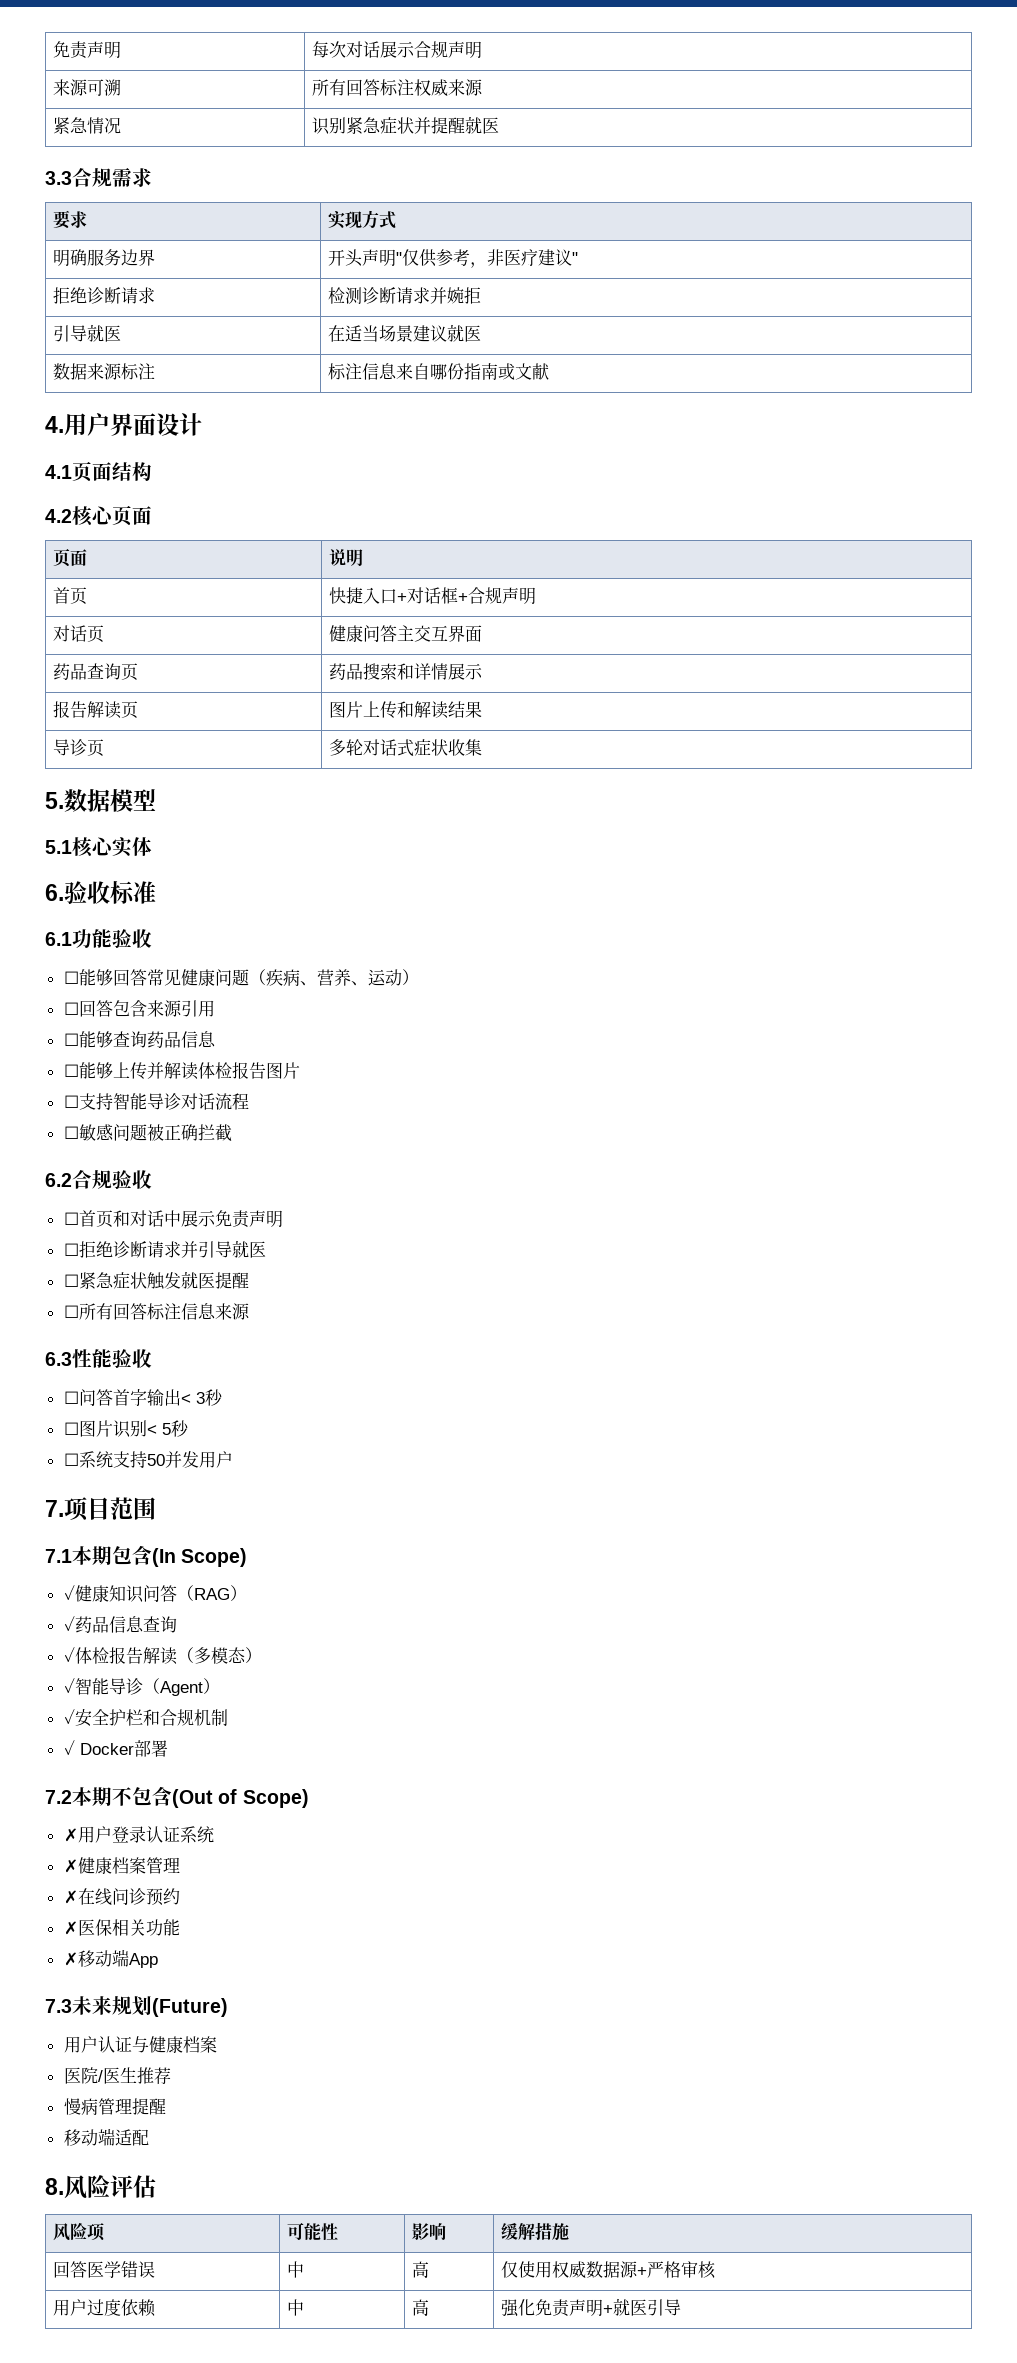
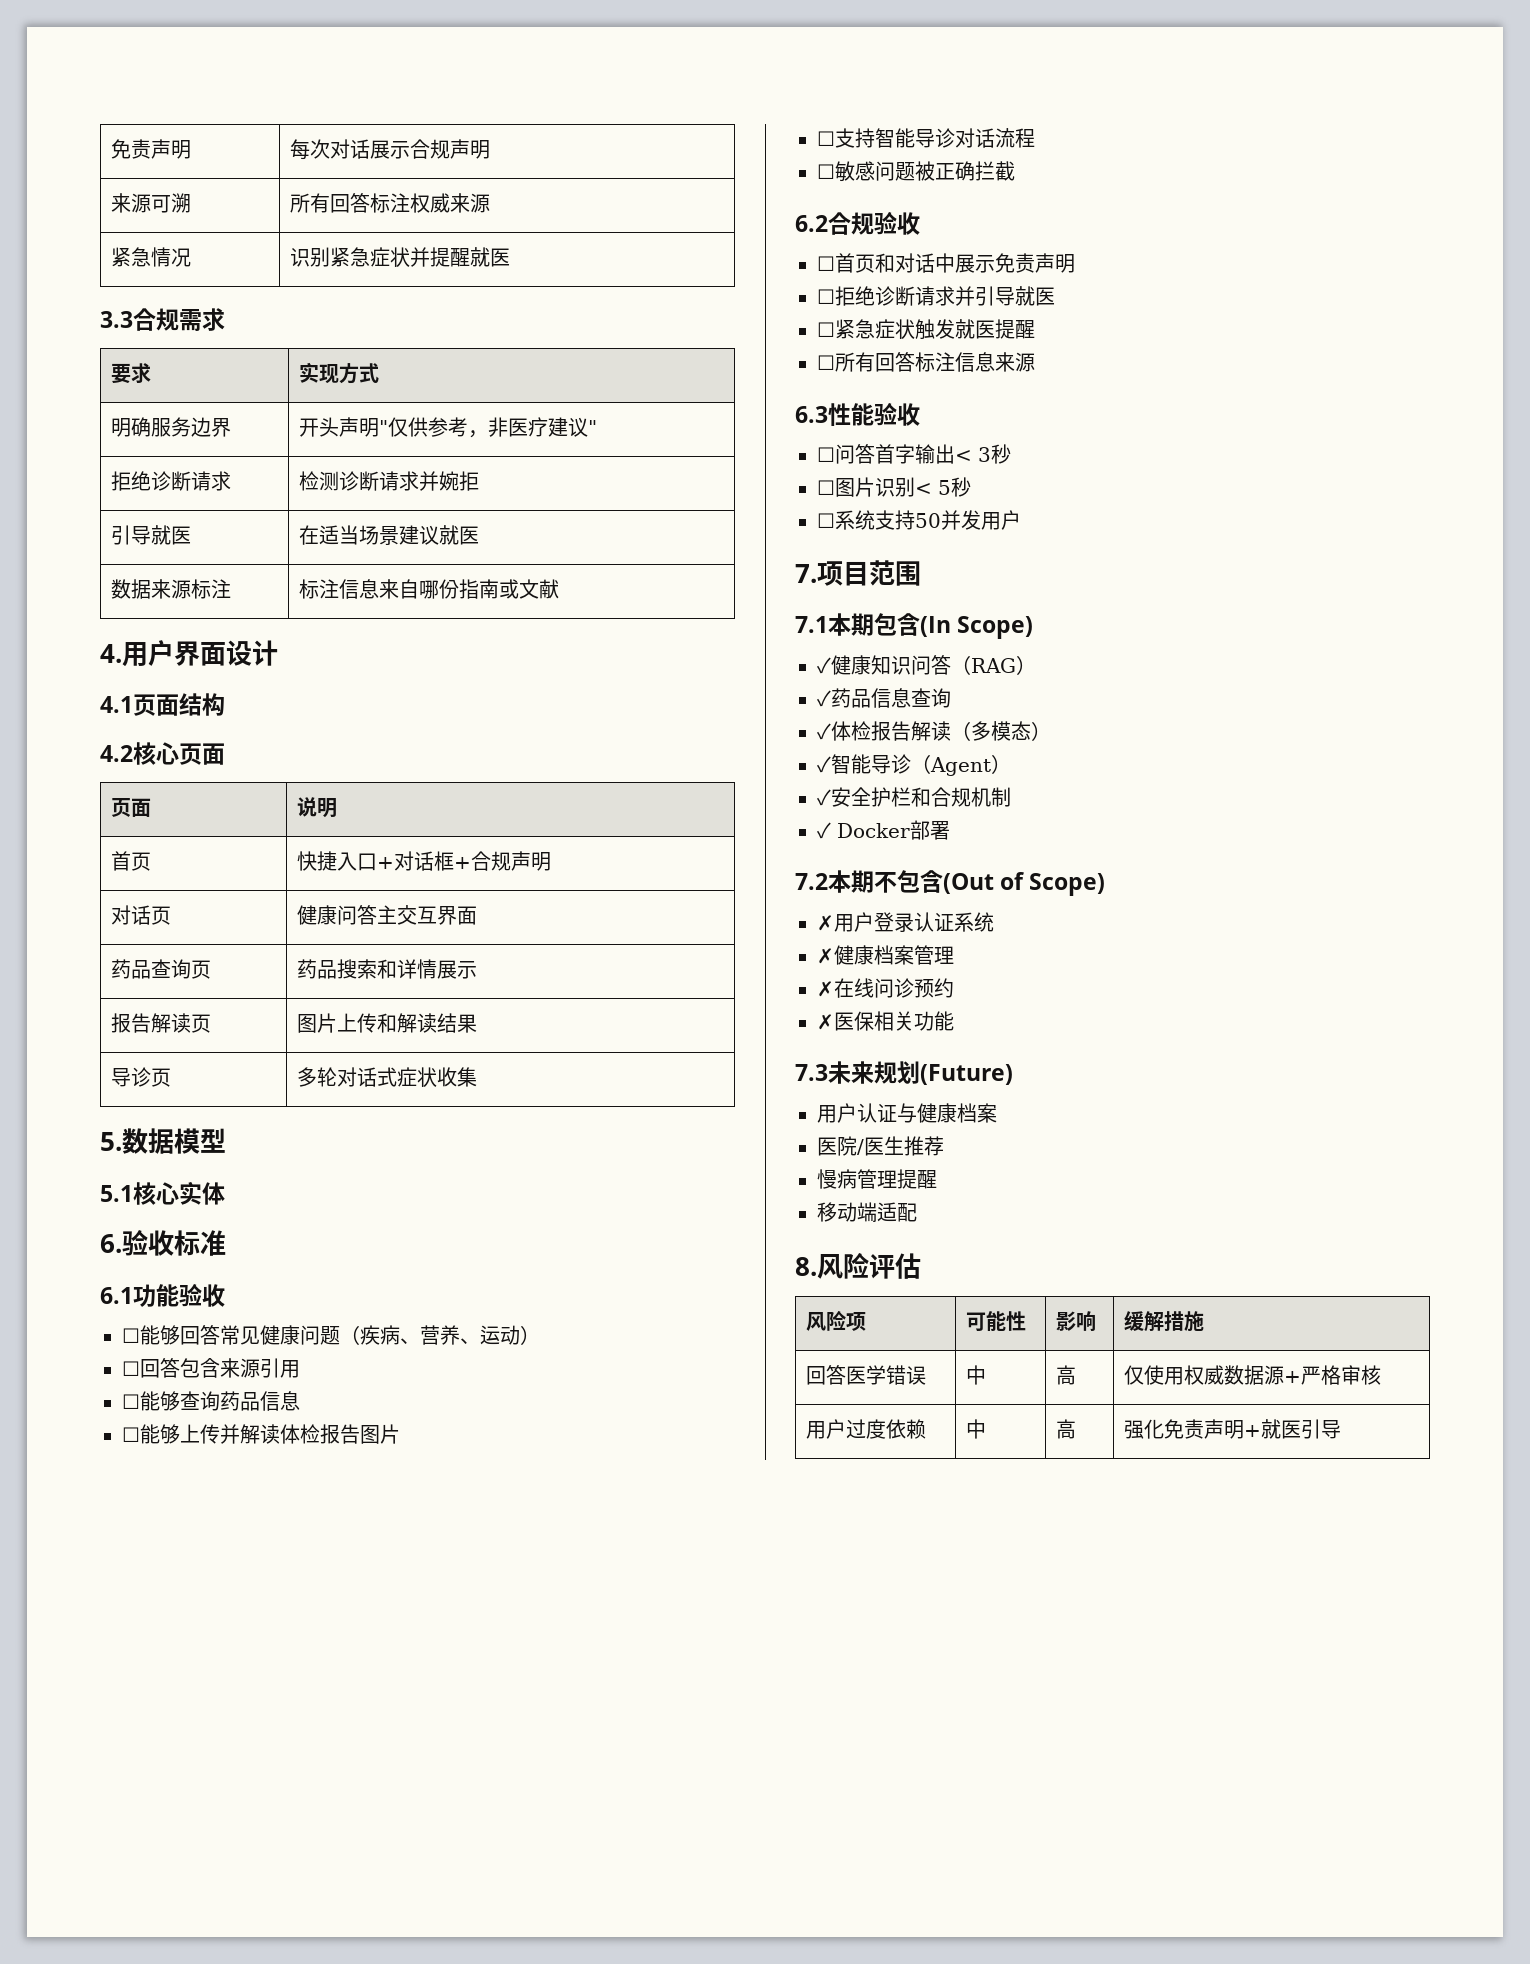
[63,1949,158,1968] // ✗移动端App -> (954, 1021) none

